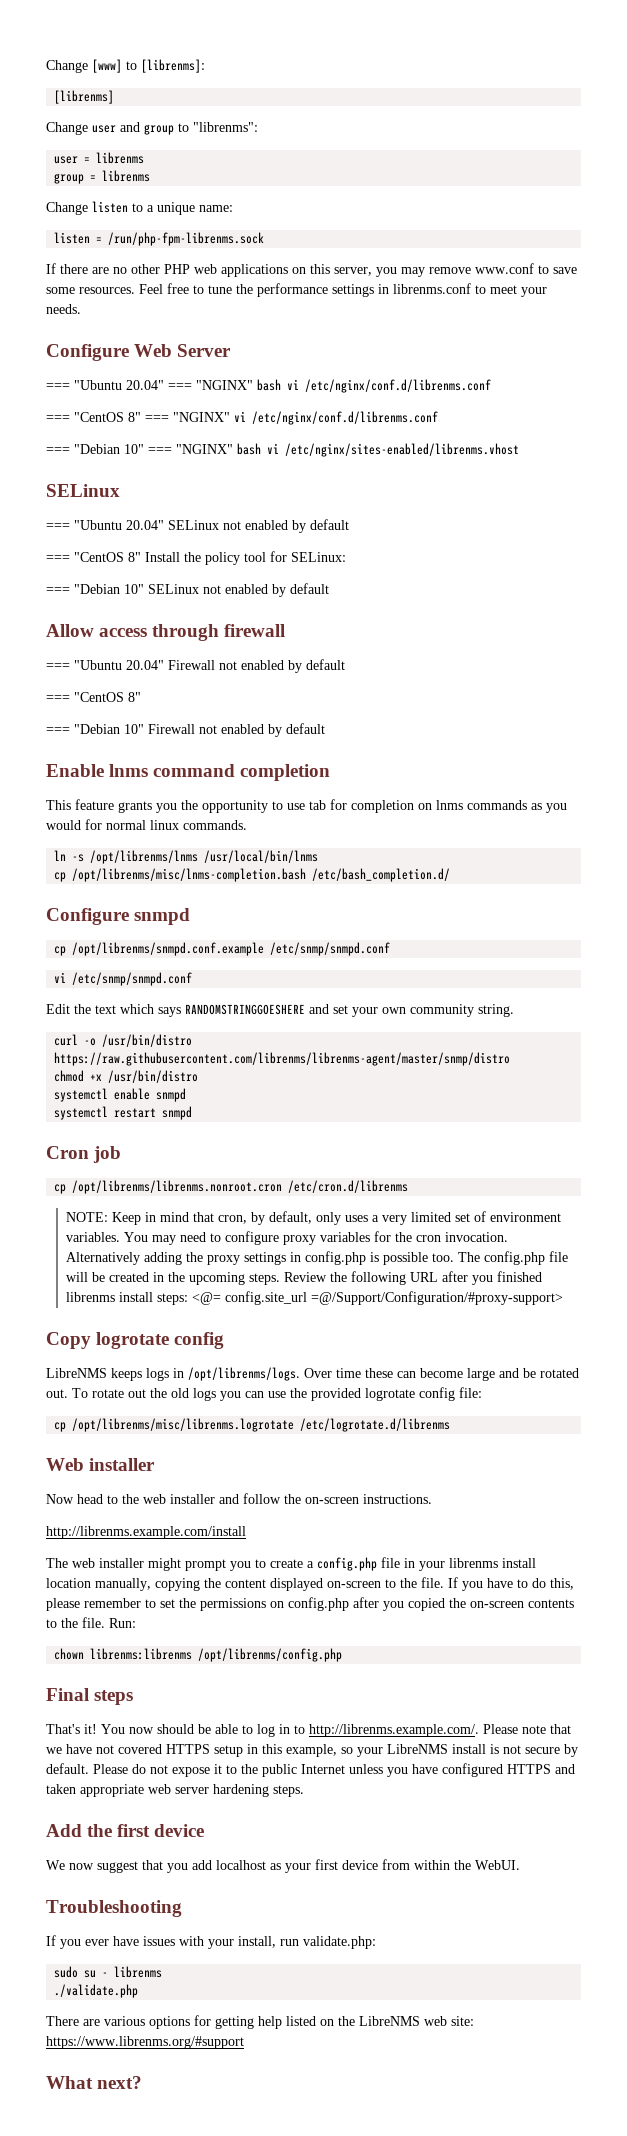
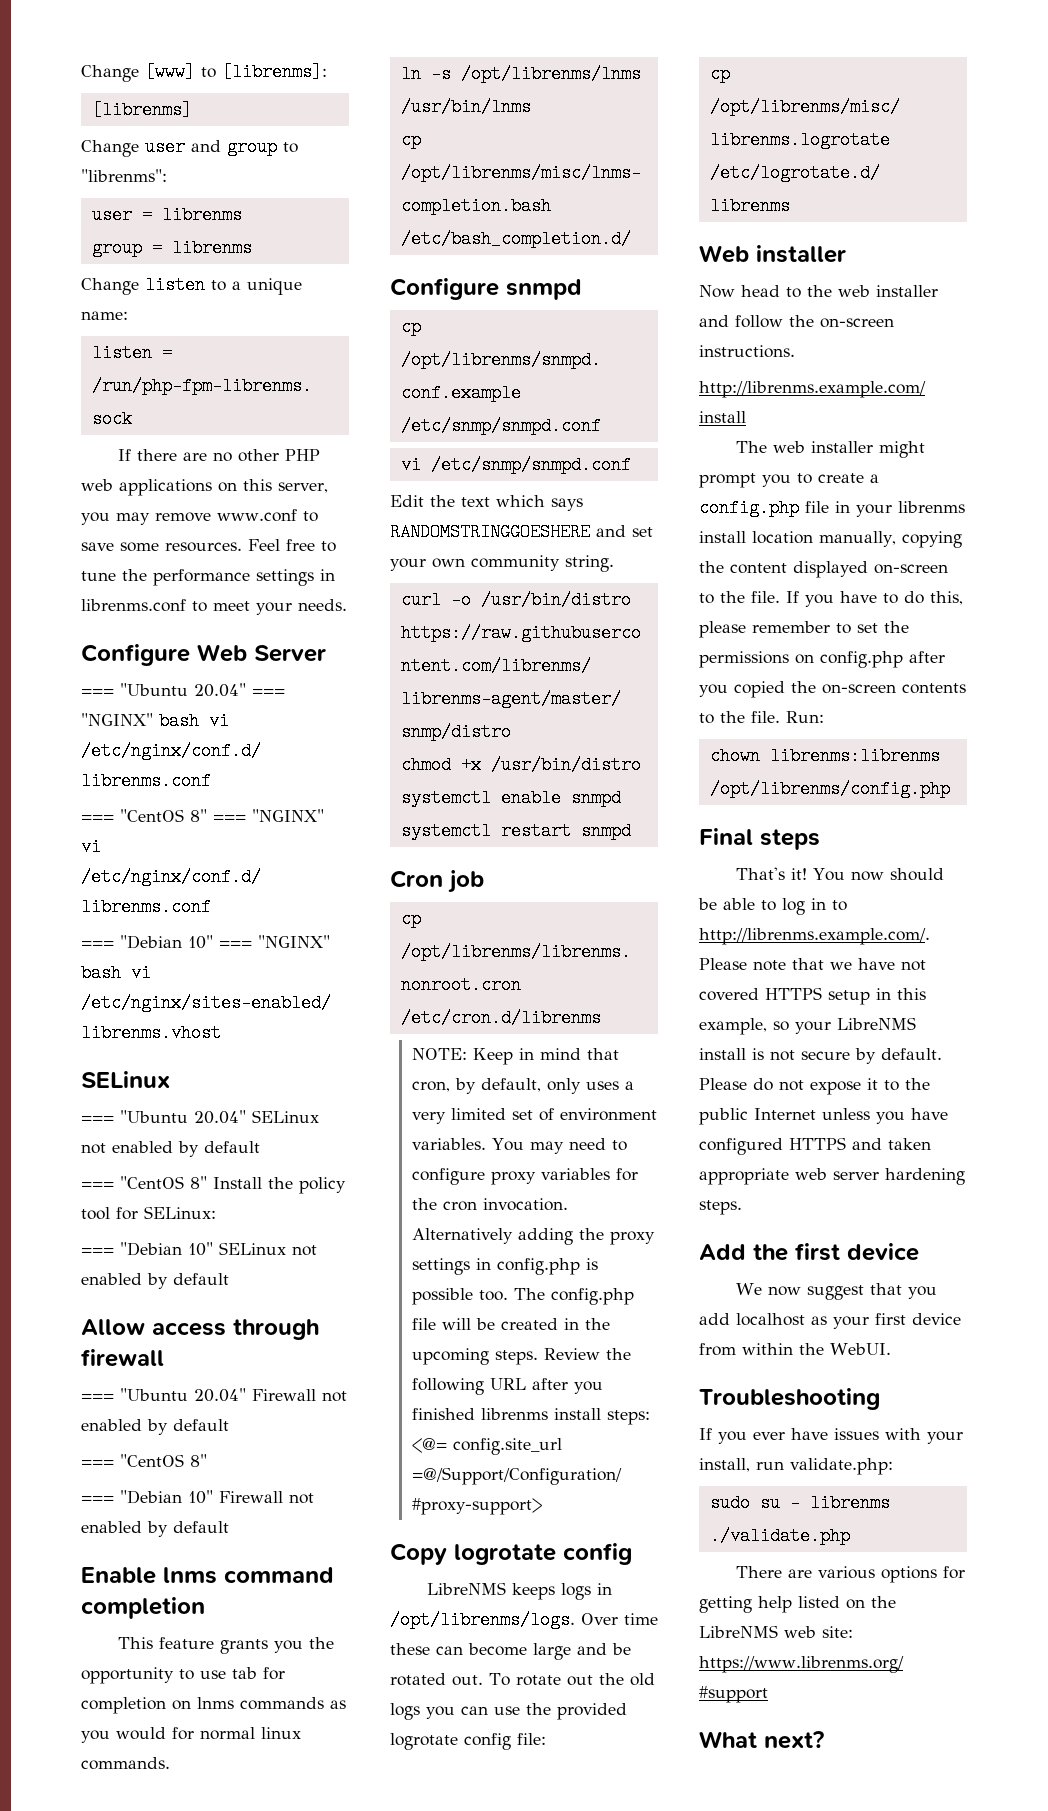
[204,850,319,863] /usr/local/bin/lnms -> [400,98,531,116] /usr/bin/lnms

